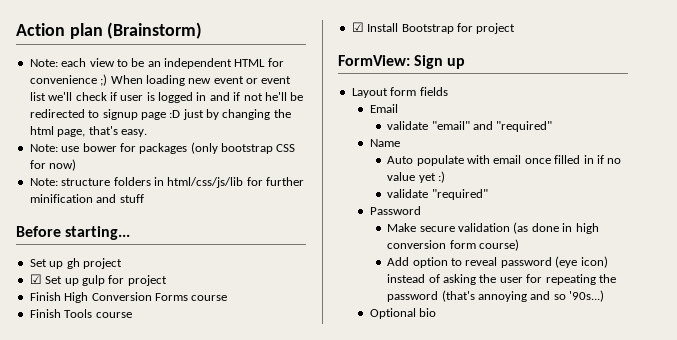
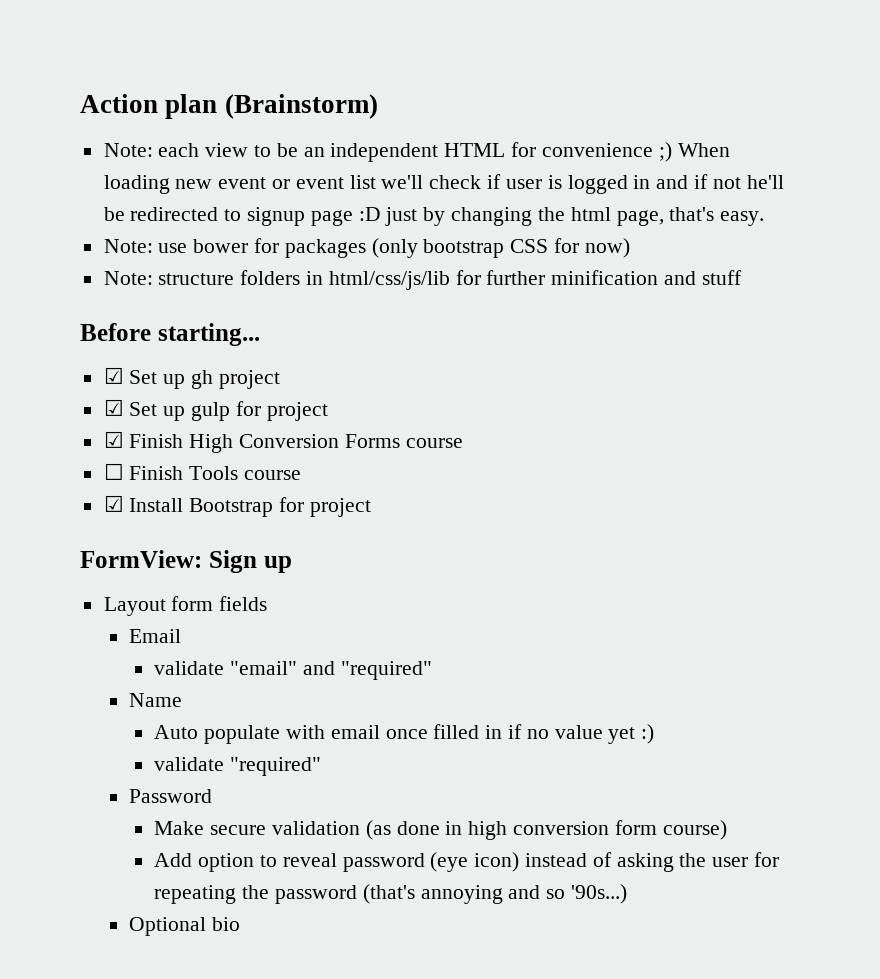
(131, 233) none -> [103,367,124,384] ☑
(167, 280) none -> [103,431,124,448] ☑
(228, 298) none -> [103,463,124,480] ☐

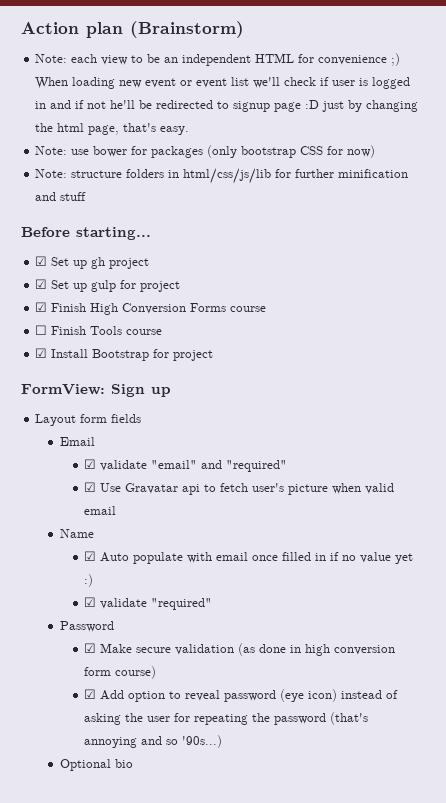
(181, 636) none -> [84,459,97,469] ☑
(432, 670) none -> [84,482,395,495] [84,506,117,515] // ☑ Use Gravatar api to fetch user's picture when valid email
(182, 700) none -> [84,551,97,561] ☑
(655, 734) none -> [84,597,97,607] ☑
(212, 796) none -> [84,643,97,653] ☑
(727, 830) none -> [84,689,97,699] ☑

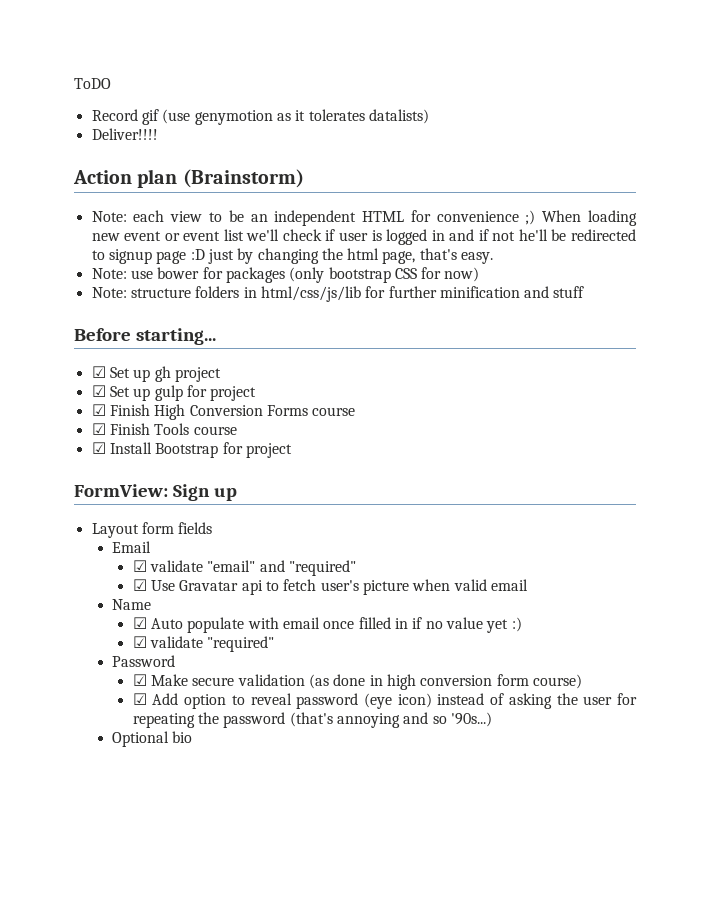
(21, 28) none -> [74,78,111,89] [91,109,429,125] [91,128,158,140] ToDO // Record gif (use genymotion as it tolerates datalists) // Deliver!!!! //
[35,325,48,335] ☐ -> [91,423,106,435] ☑

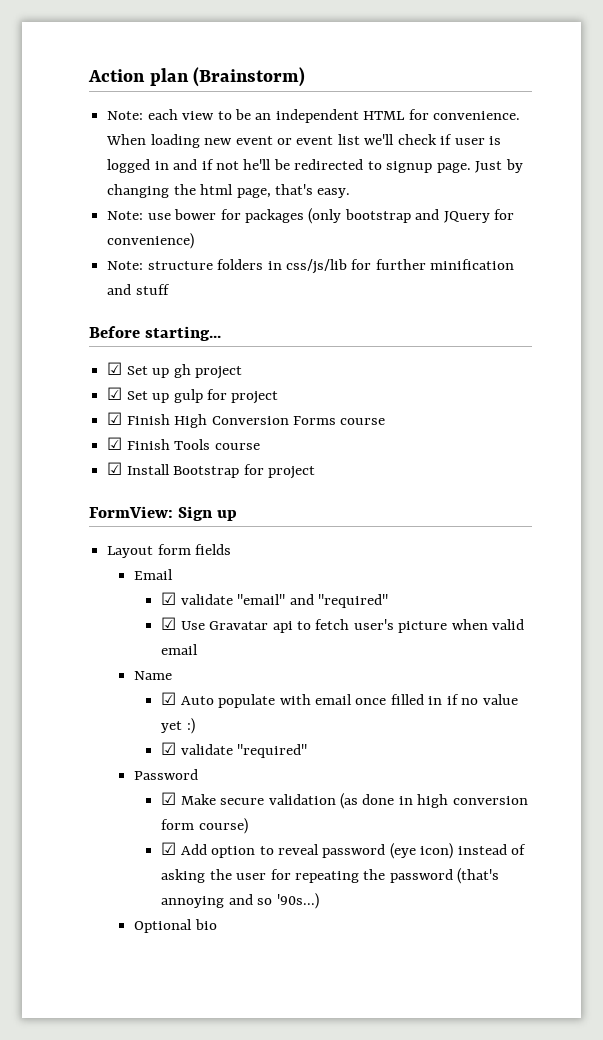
[74,78,111,89] [91,109,429,125] [91,128,158,140] ToDO // Record gif (use genymotion as it tolerates datalists) // Deliver!!!! // -> (88, 75) none
[436,210,536,225] convenience ;) -> [433,111,521,120] convenience.
[156,249,234,264] page :D just -> [436,161,503,173] page. Just
[394,267,480,282] CSS for now) -> [415,209,515,223] [107,233,195,249] and JQuery for convenience)
[260,286,361,302] html/css/js/lib -> [285,259,347,274] css/js/lib

